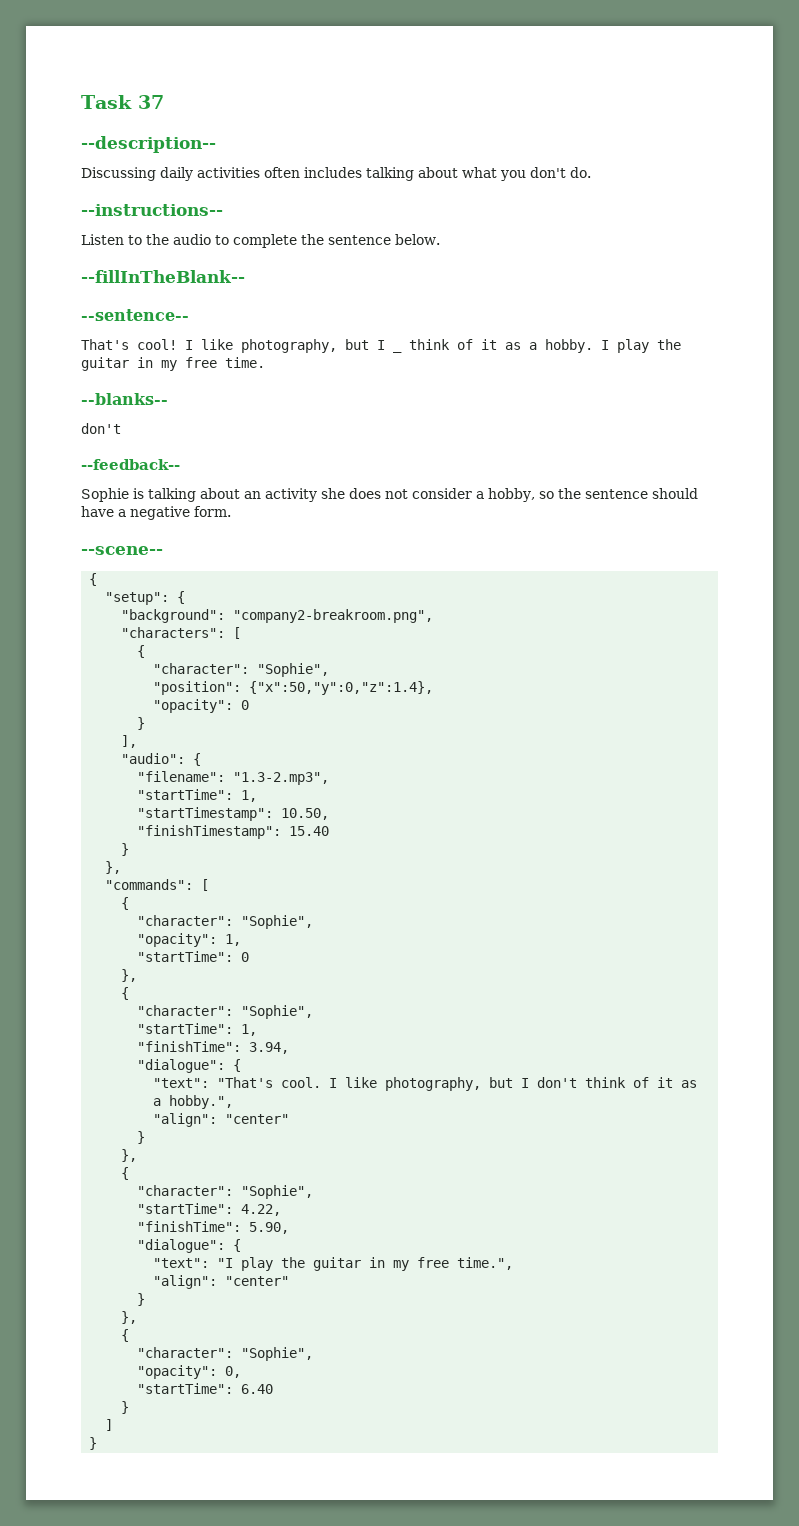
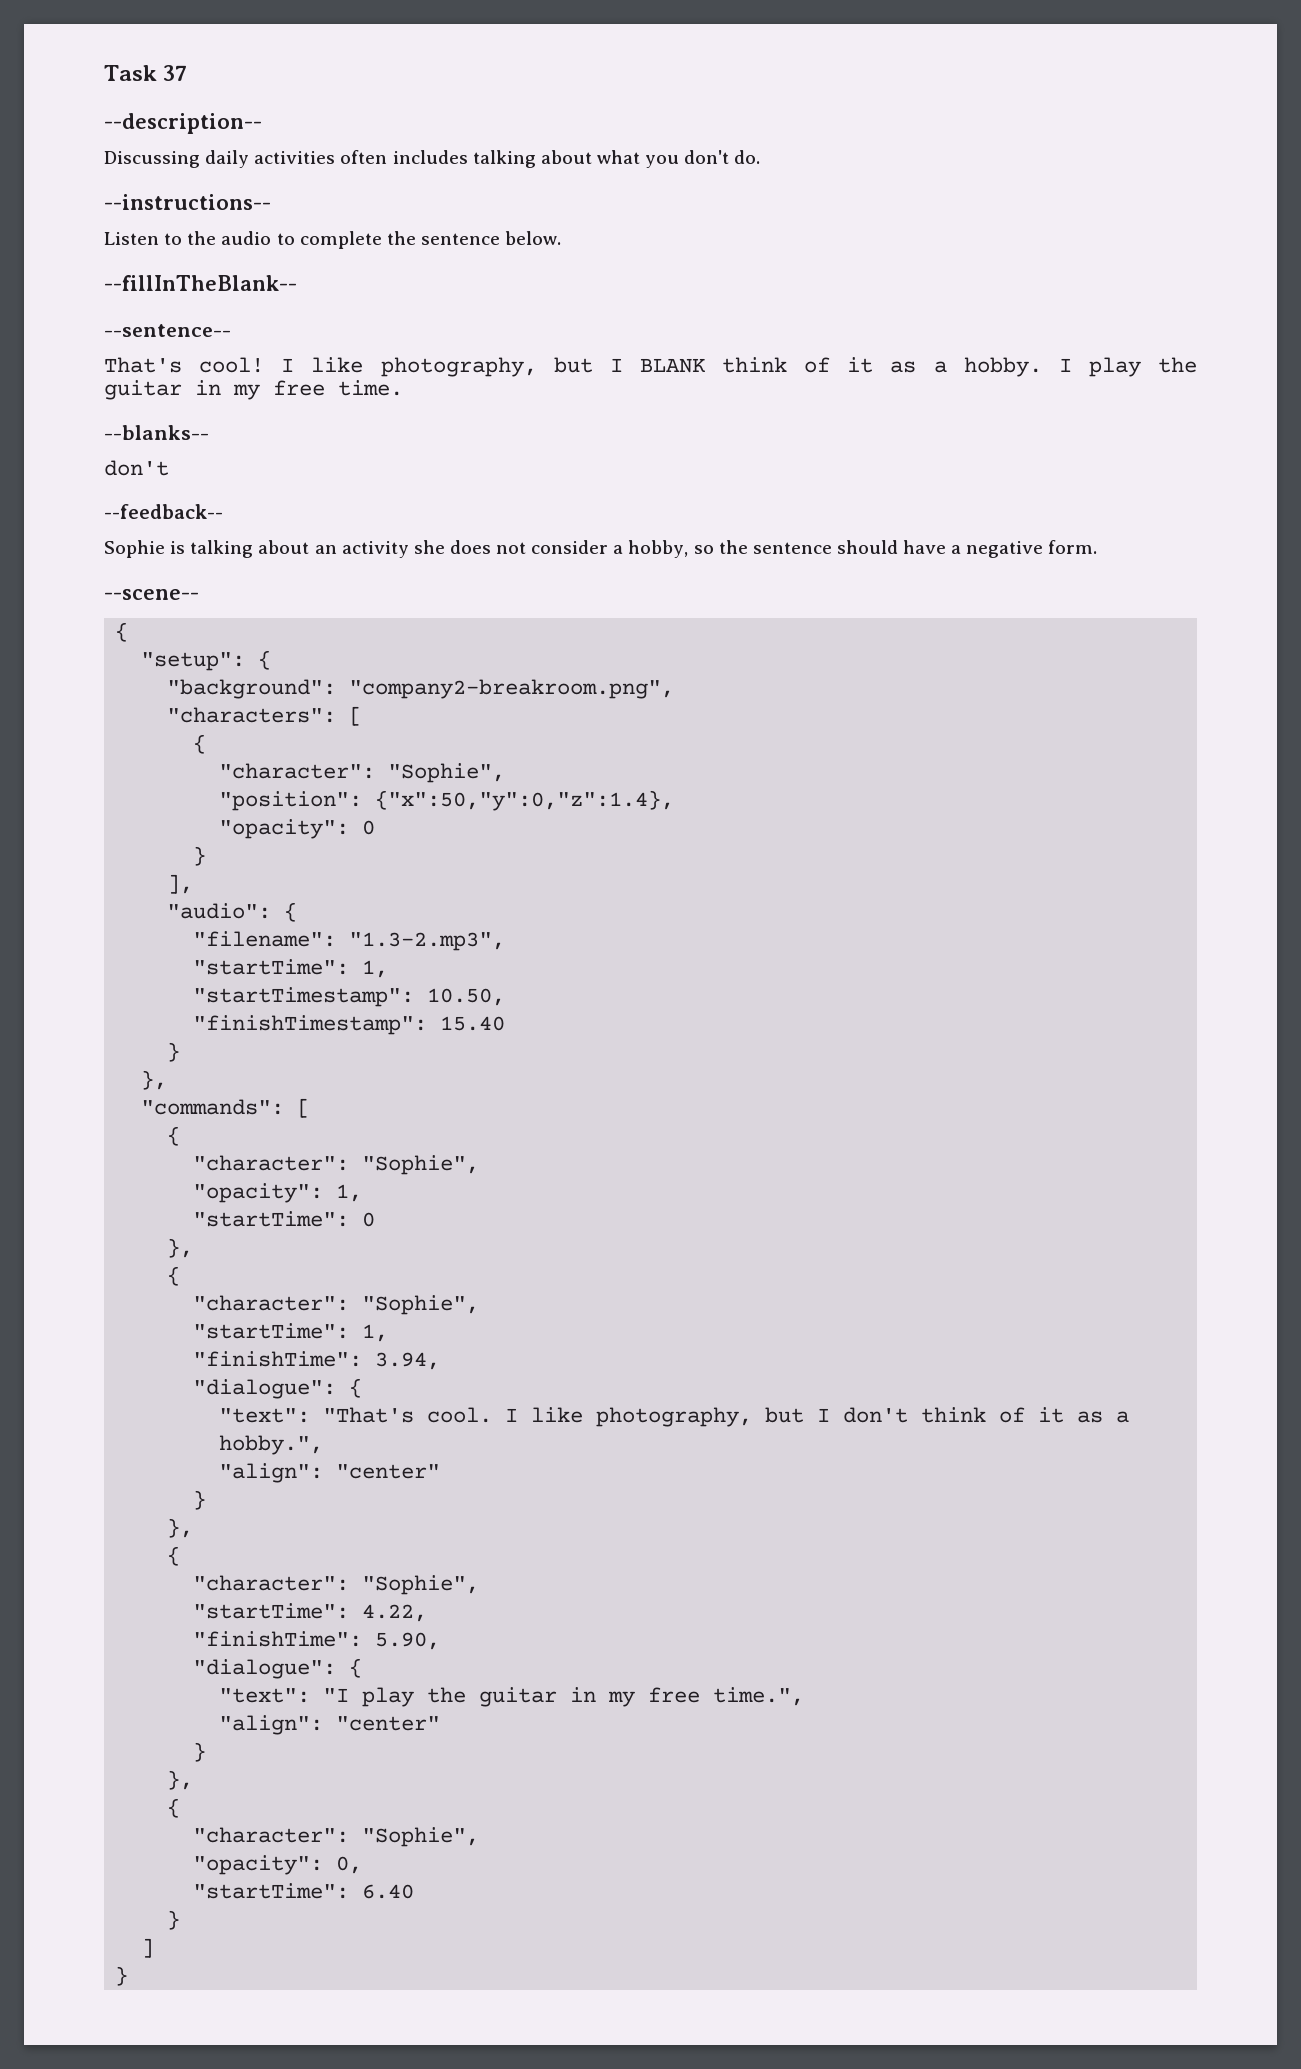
[393,350,402,353] _ -> [639,358,706,373] BLANK

